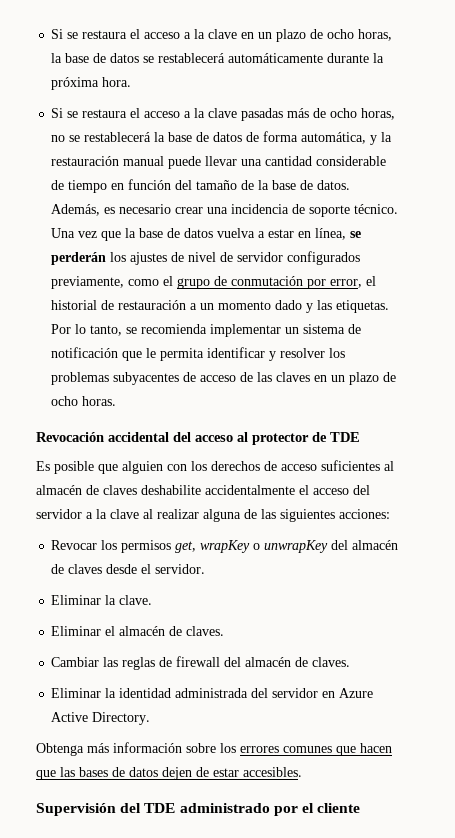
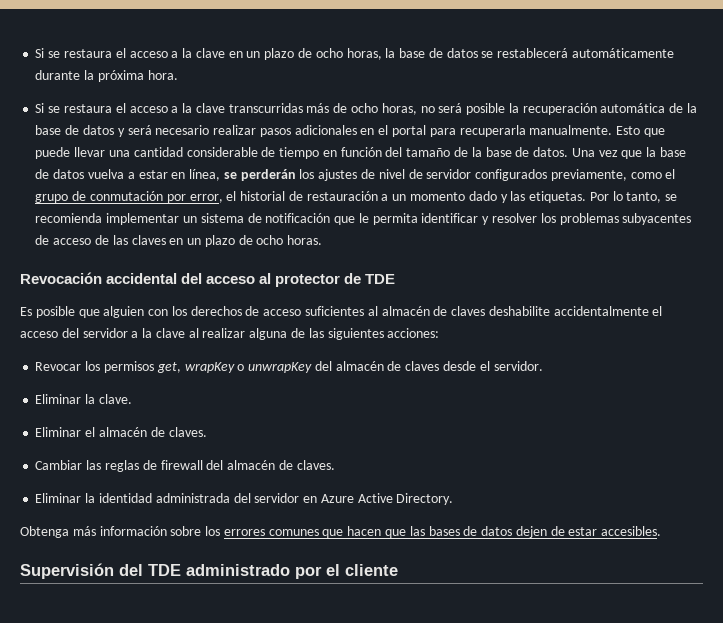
[241,108,284,121] pasadas -> [228,103,303,113] transcurridas
[69,131,393,145] [51,156,165,166] se restablecerá la base de datos de forma automática, y la restauración manual -> [438,103,697,115] [35,125,665,137] será posible la recuperación automática de la base de datos y será necesario realizar pasos adicionales en el portal para recuperarla manualmente. Esto que
[51,204,399,217] Además, es necesario crear una incidencia de soporte técnico. -> (569, 152) none

